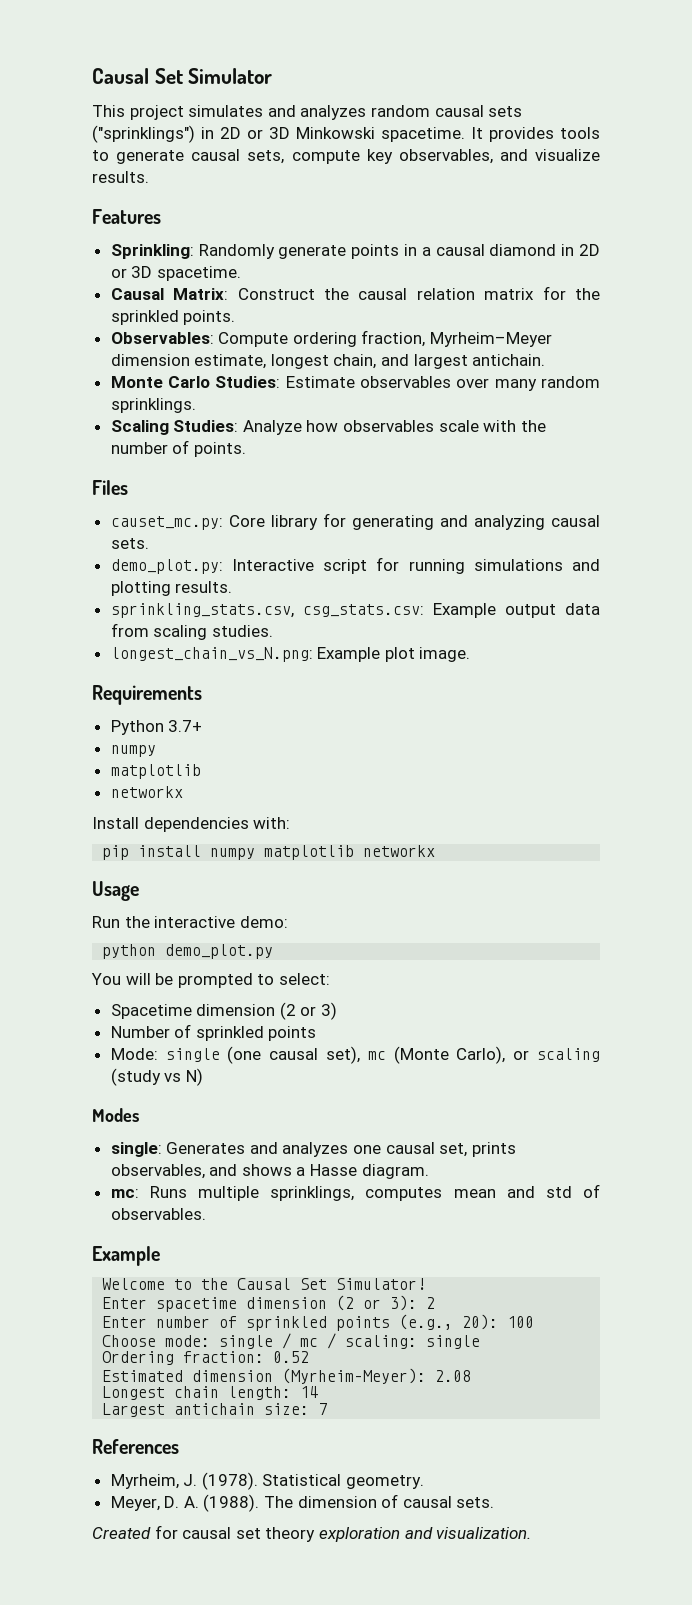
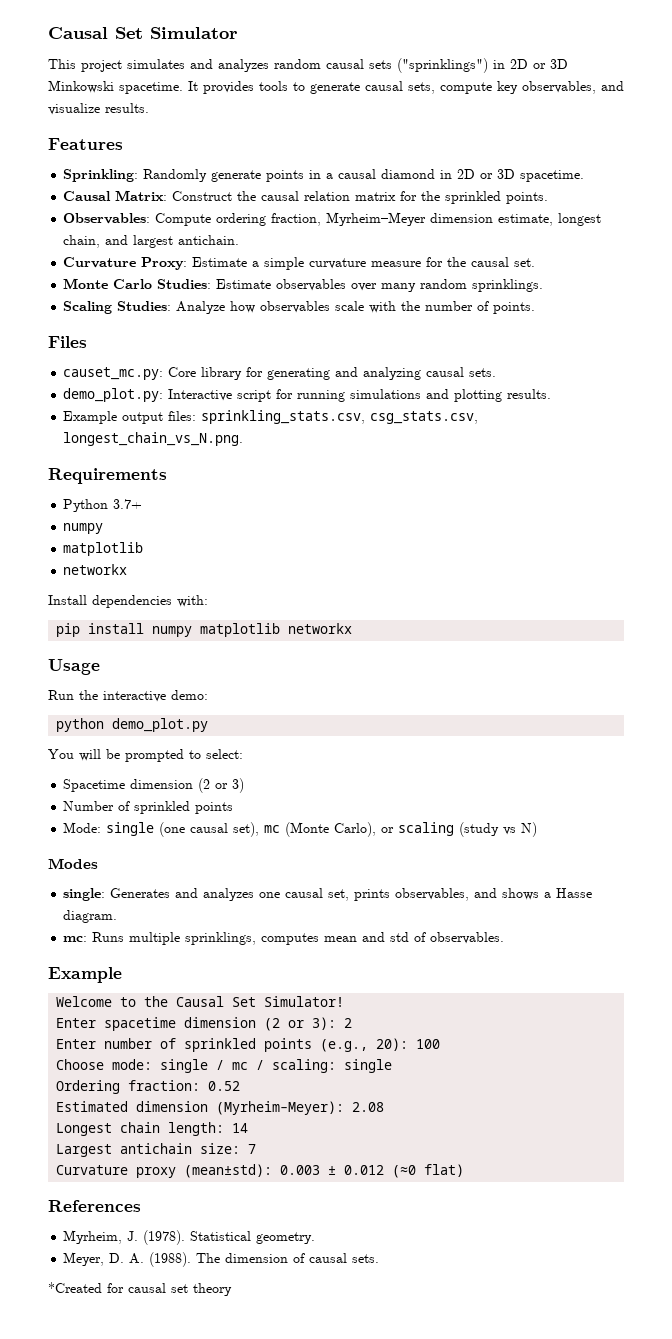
(546, 360) none -> [63,257,536,270] // Curvature Proxy: Estimate a simple curvature measure for the causal set.
[110,603,600,618] [110,623,273,640] [110,647,471,662] sprinkling_stats.csv, csg_stats.csv: Example output data from scaling studies. // longest_chain_vs_N.png: Example plot image. -> [63,410,479,424] [63,432,244,446] Example output files: sprinkling_stats.csv, csg_stats.csv, longest_chain_vs_N.png.
(328, 1409) none -> [56,1164,465,1178] // Curvature proxy (mean±std): 0.003 ± 0.012 (≈0 flat)
[92,1527,151,1539] Created -> [48,1282,102,1293] *Created
[318,1527,532,1542] exploration and visualization. -> (232, 1289) none

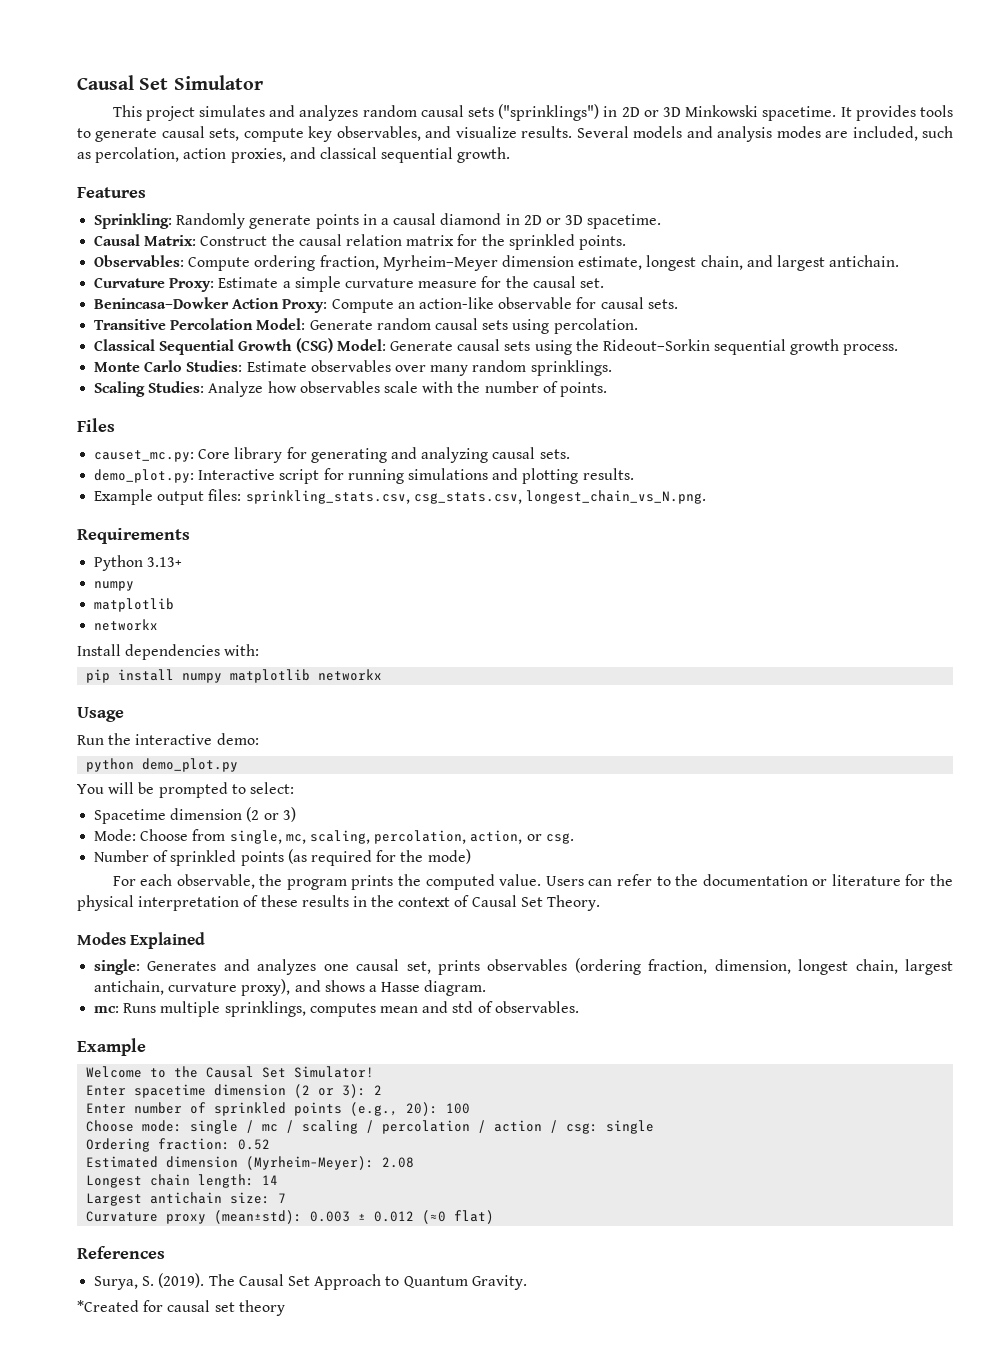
(149, 108) none -> [576,126,954,142] [77,147,511,163] Several models and analysis modes are included, such as percolation, action proxies, and classical sequential growth.
(536, 262) none -> [94,297,678,313] [94,318,638,334] [94,338,899,355] // Benincasa–Dowker Action Proxy: Compute an action-like observable for causal sets. // Transitive Percolation Model: Generate random causal sets using percolation. // Classical Sequential Growth (CSG) Model: Generate causal sets using the Rideout–Sorkin sequential growth process.
[113,499,143,509] 3.7+ -> [147,557,183,567] 3.13+
[63,801,234,814] [63,822,538,837] Number of sprinkled points // Mode: single (one causal set), mc (Monte Carlo), or scaling (study vs N) -> [94,829,574,844] [94,849,471,866] [112,874,953,890] [77,895,601,911] Mode: Choose from single, mc, scaling, percolation, action, or csg. // Number of sprinkled points (as required for the mode) // For each observable, the program prints the computed value. Users can refer to the documentation or literature for the physical interpretation of these results in the context of Causal Set Theory.
(98, 863) none -> [130,932,206,949] Explained
[395,888,470,901] observables, -> [487,958,953,975] [94,979,291,996] observables (ordering fraction, dimension, longest chain, largest antichain, curvature proxy),
[272,1059,337,1073] scaling: -> [302,1120,599,1134] scaling / percolation / action / csg:
[63,1230,316,1245] [63,1252,380,1267] Myrheim, J. (1978). Statistical geometry. // Meyer, D. A. (1988). The dimension of causal sets. -> [94,1273,527,1290] Surya, S. (2019). The Causal Set Approach to Quantum Gravity.

